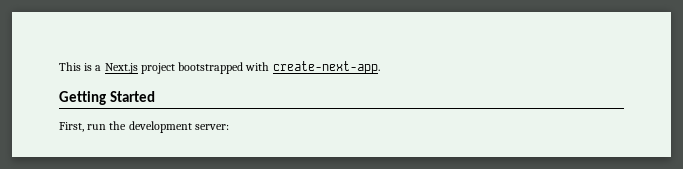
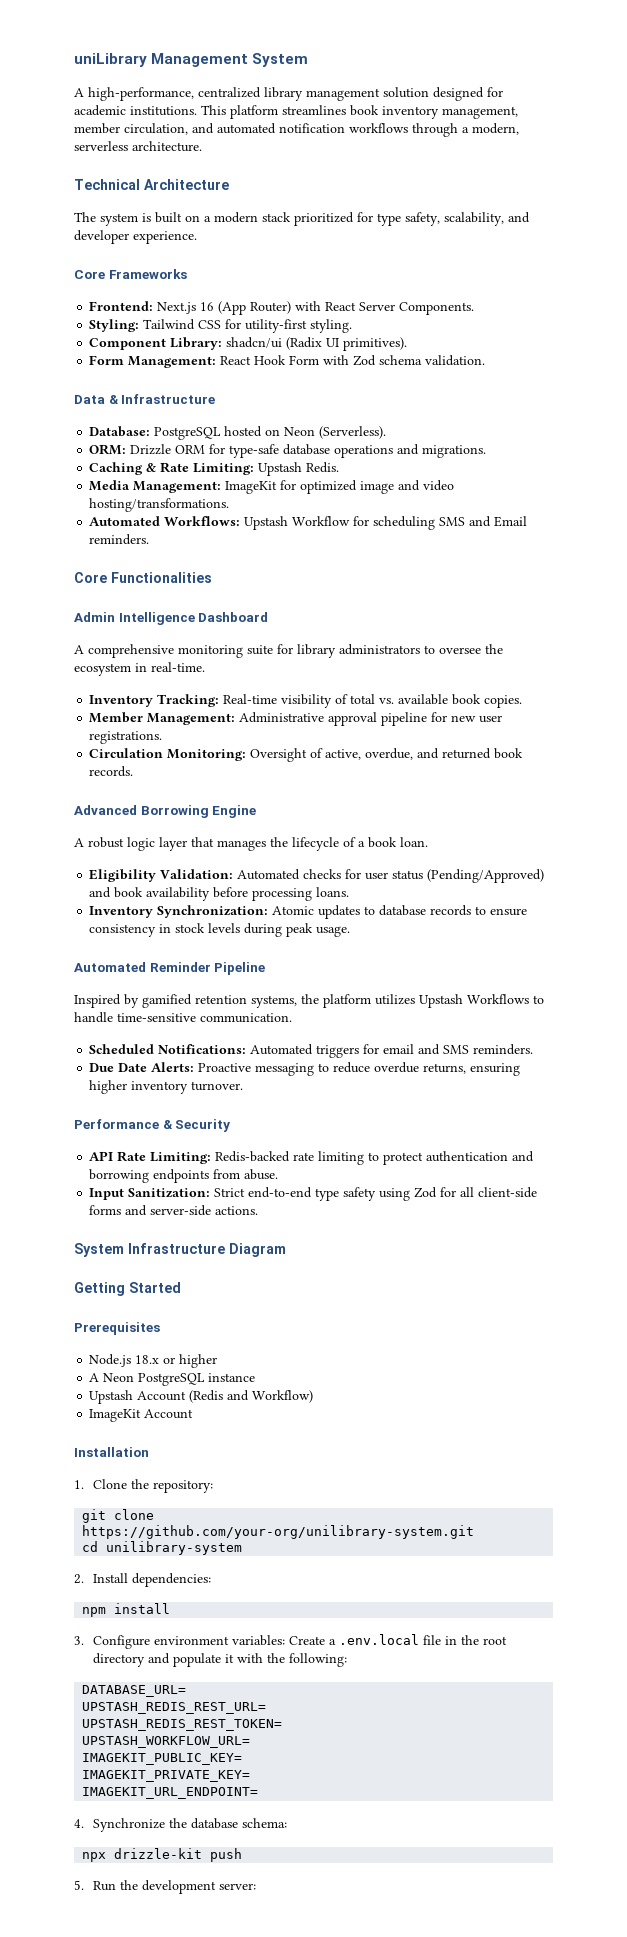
[59,61,380,74] [59,91,155,105] [59,122,107,132] This is a Next.js project bootstrapped with create-next-app. // Getting Started // First, run -> [74,53,309,67] [74,87,503,101] [74,105,518,119] [74,123,519,137] [74,141,202,152] [74,179,229,190] [74,212,530,226] [74,230,197,244] [74,269,187,279] [89,301,475,315] [89,319,353,333] [89,337,408,351] [89,355,486,368] [74,394,216,404] [89,426,387,440] [89,444,487,458] [89,462,340,476] [89,480,455,494] [89,498,230,512] [89,516,528,530] [89,534,150,545] [74,572,212,583] [74,612,269,625] [74,644,503,658] [74,662,205,676] [89,694,523,708] [89,712,503,726] [89,731,163,744] [89,748,524,762] [89,766,134,777] [74,805,257,818] [74,837,428,851] [89,869,545,883] [89,887,350,901] [89,905,528,919] [89,923,351,937] [74,962,266,975] [74,994,544,1008] [74,1012,292,1023] [89,1044,534,1058] [89,1062,521,1076] [89,1080,244,1094] [74,1119,231,1132] [89,1151,535,1165] [89,1169,279,1183] [89,1187,538,1201] [89,1205,259,1216] [74,1243,286,1257] [74,1282,181,1296] [74,1322,160,1335] [89,1354,218,1368] [89,1373,256,1386] [89,1390,314,1404] [89,1409,194,1422] [74,1447,149,1457] [74,1479,214,1493] [82,1509,155,1523] [82,1525,475,1539] [82,1541,243,1555] [74,1573,212,1587] [82,1603,171,1617] [74,1634,508,1649] [93,1653,348,1667] [82,1685,187,1697] [82,1702,267,1714] [82,1719,283,1731] [82,1736,251,1748] [82,1753,243,1765] [82,1770,251,1782] [82,1787,259,1799] [74,1818,288,1832] [82,1848,243,1862] [74,1880,117,1891] uniLibrary Management System // A high-performance, centralized library management solution designed for academic institutions. This platform streamlines book inventory management, member circulation, and automated notification workflows through a modern, serverless architecture. // Technical Architecture // The system is built on a modern stack prioritized for type safety, scalability, and developer experience. // Core Frameworks // Frontend: Next.js 16 (App Router) with React Server Components. // Styling: Tailwind CSS for utility-first styling. // Component Library: shadcn/ui (Radix UI primitives). // Form Management: React Hook Form with Zod schema validation. // Data & Infrastructure // Database: PostgreSQL hosted on Neon (Serverless). // ORM: Drizzle ORM for type-safe database operations and migrations. // Caching & Rate Limiting: Upstash Redis. // Media Management: ImageKit for optimized image and video hosting/transformations. // Automated Workflows: Upstash Workflow for scheduling SMS and Email reminders. // Core Functionalities // Admin Intelligence Dashboard // A comprehensive monitoring suite for library administrators to oversee the ecosystem in real-time. // Inventory Tracking: Real-time visibility of total vs. available book copies. // Member Management: Administrative approval pipeline for new user registrations. // Circulation Monitoring: Oversight of active, overdue, and returned book records. // Advanced Borrowing Engine // A robust logic layer that manages the lifecycle of a book loan. // Eligibility Validation: Automated checks for user status (Pending/Approved) and book availability before processing loans. // Inventory Synchronization: Atomic updates to database records to ensure consistency in stock levels during peak usage. // Automated Reminder Pipeline // Inspired by gamified retention systems, the platform utilizes Upstash Workflows to handle time-sensitive communication. // Scheduled Notifications: Automated triggers for email and SMS reminders. // Due Date Alerts: Proactive messaging to reduce overdue returns, ensuring higher inventory turnover. // Performance & Security // API Rate Limiting: Redis-backed rate limiting to protect authentication and borrowing endpoints from abuse. // Input Sanitization: Strict end-to-end type safety using Zod for all client-side forms and server-side actions. // System Infrastructure Diagram // Getting Started // Prerequisites // Node.js 18.x or higher // A Neon PostgreSQL instance // Upstash Account (Redis and Workflow) // ImageKit Account // Installation // 1. Clone the repository: // git clone https://github.com/your-org/unilibrary-system.git // cd unilibrary-system // 2. Install dependencies: // npm install // 3. Configure environment variables: Create a .env.local file in the root directory and populate it with the following: // DATABASE_URL= // UPSTASH_REDIS_REST_URL= // UPSTASH_REDIS_REST_TOKEN= // UPSTASH_WORKFLOW_URL= // IMAGEKIT_PUBLIC_KEY= // IMAGEKIT_PRIVATE_KEY= // IMAGEKIT_URL_ENDPOINT= // 4. Synchronize the database schema: // npx drizzle-kit push // 5. Run

